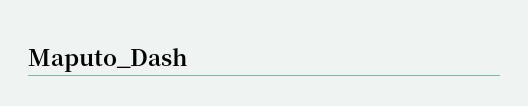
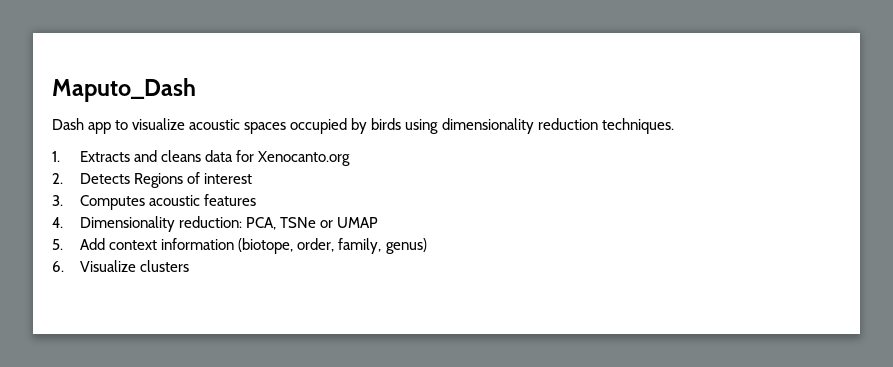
(187, 60) none -> [52,118,674,134] [52,150,351,166] [52,172,253,188] [52,194,257,210] [52,216,379,232] [52,238,427,254] [52,260,190,272] // Dash app to visualize acoustic spaces occupied by birds using dimensionality reduction techniques. // 1. Extracts and cleans data for Xenocanto.org // 2. Detects Regions of interest // 3. Computes acoustic features // 4. Dimensionality reduction: PCA, TSNe or UMAP // 5. Add context information (biotope, order, family, genus) // 6. Visualize clusters

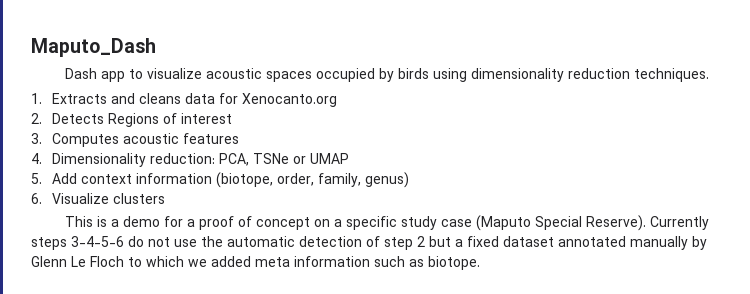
(190, 266) none -> [64,215,709,231] [31,236,707,250] [31,256,480,270] // This is a demo for a proof of concept on a specific study case (Maputo Special Reserve). Currently steps 3-4-5-6 do not use the automatic detection of step 2 but a fixed dataset annotated manually by Glenn Le Floch to which we added meta information such as biotope.

